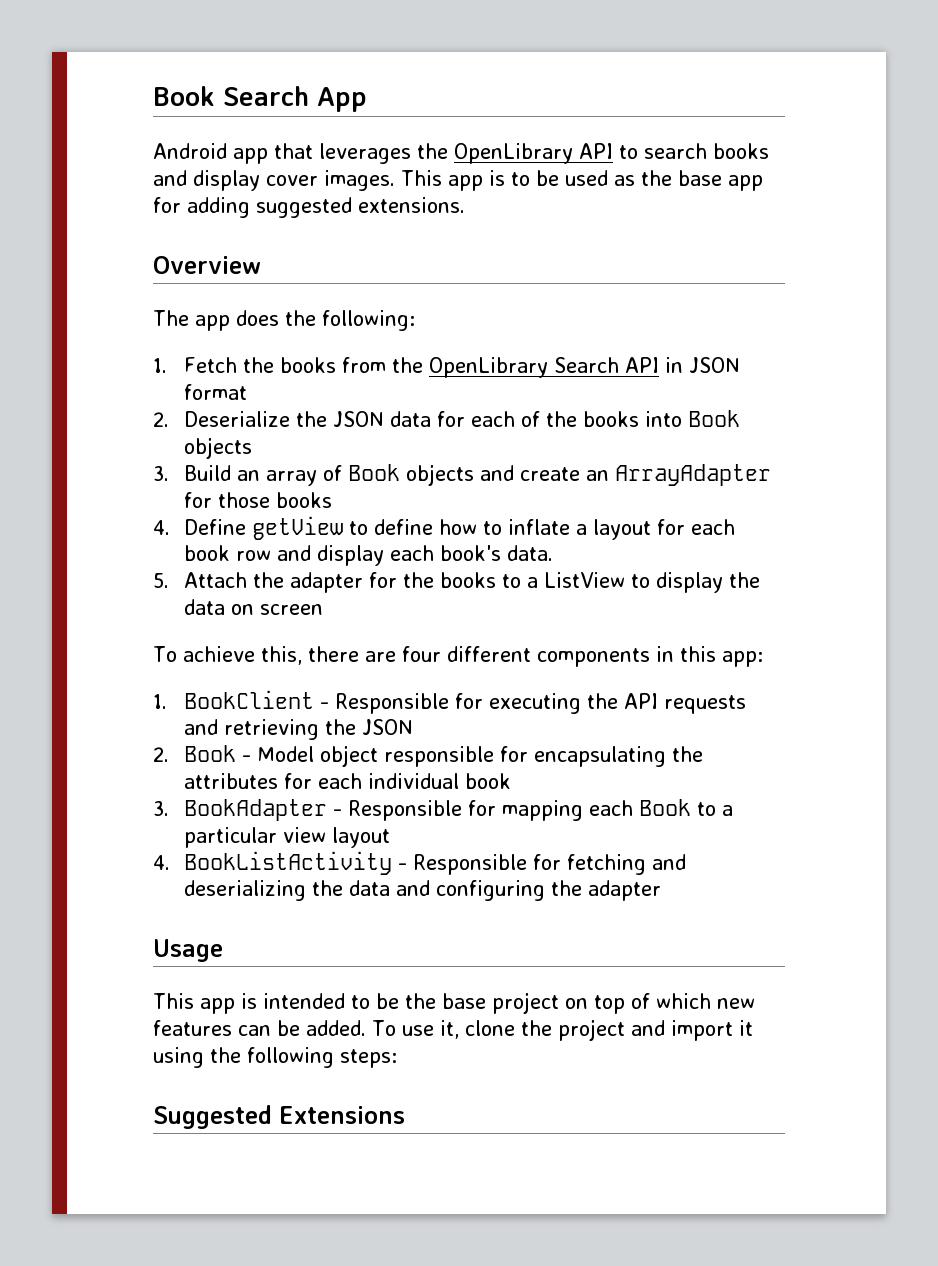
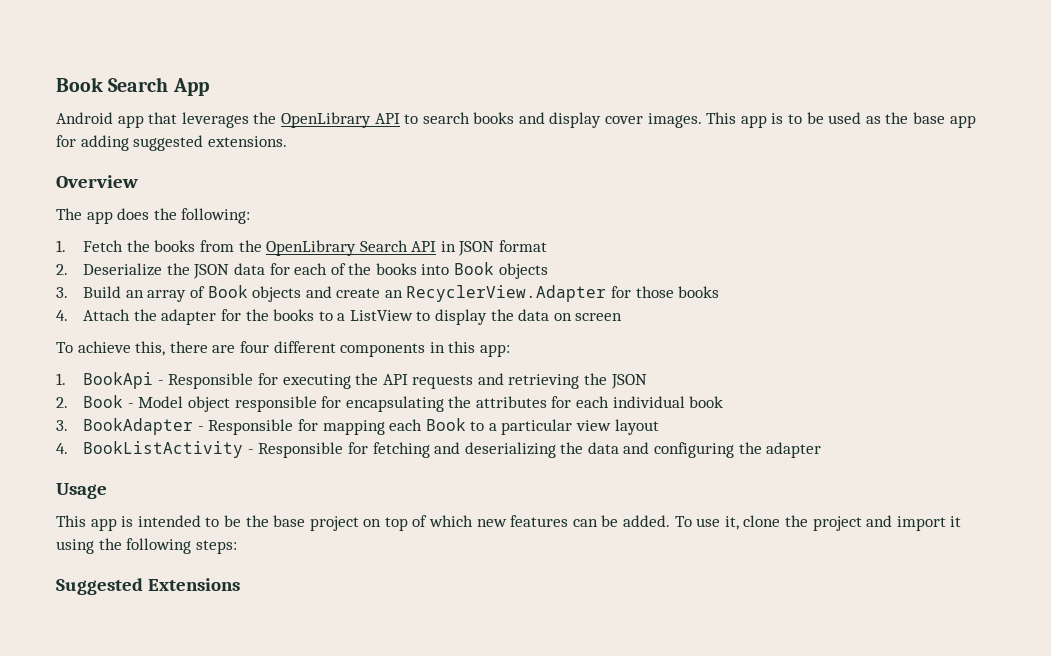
[614,464,771,486] ArrayAdapter -> [406,285,607,302] RecyclerView.Adapter
[183,516,735,540] [183,545,553,566] [153,573,169,588] Define getView to define how to inflate a layout for each book row and display each book's data. // 5. -> (68, 315) none
[183,690,314,709] BookClient -> [83,372,154,389] BookApi

